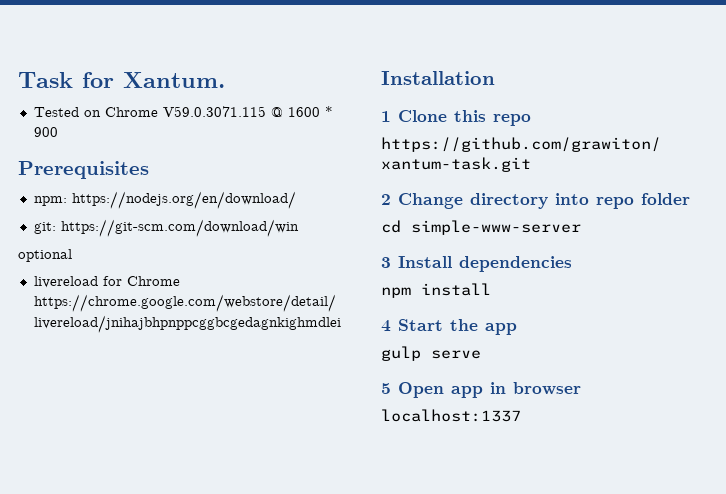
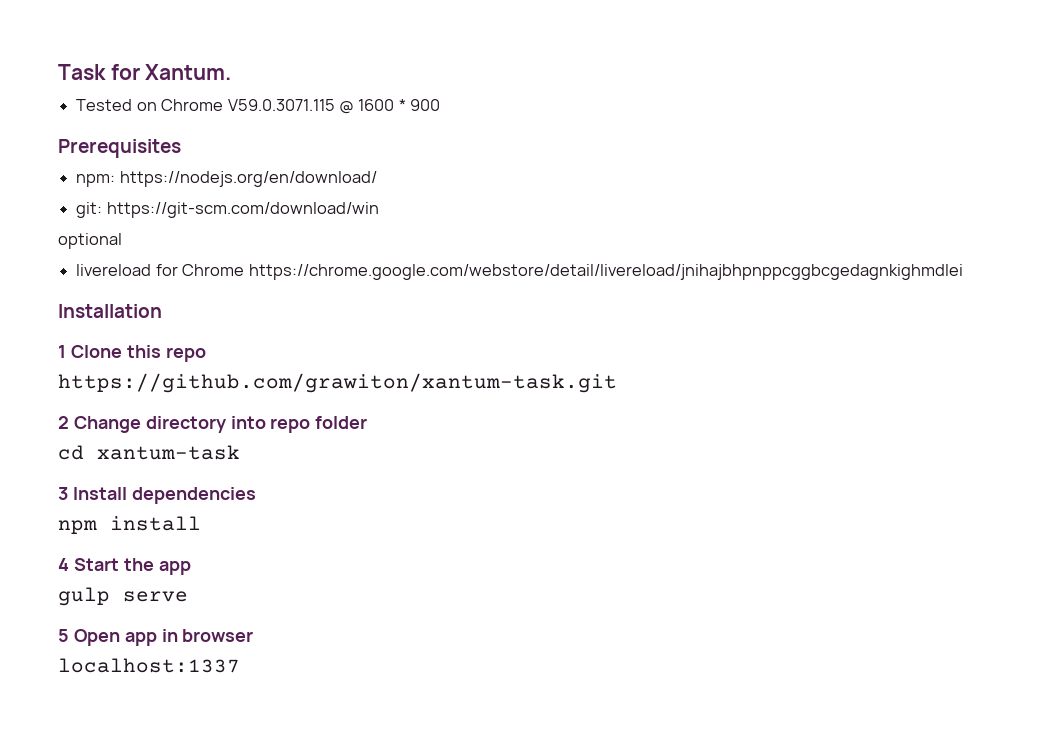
[411,220,581,235] simple-www-server -> [97,445,240,460] xantum-task

